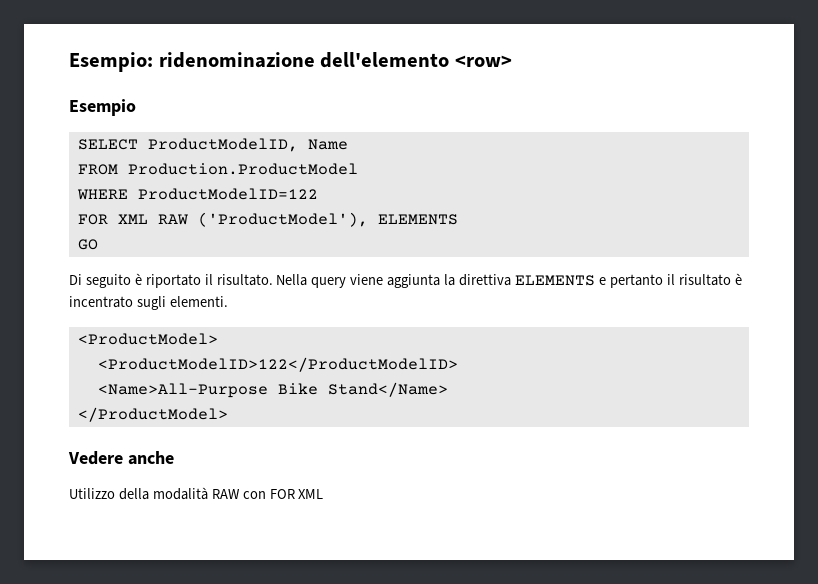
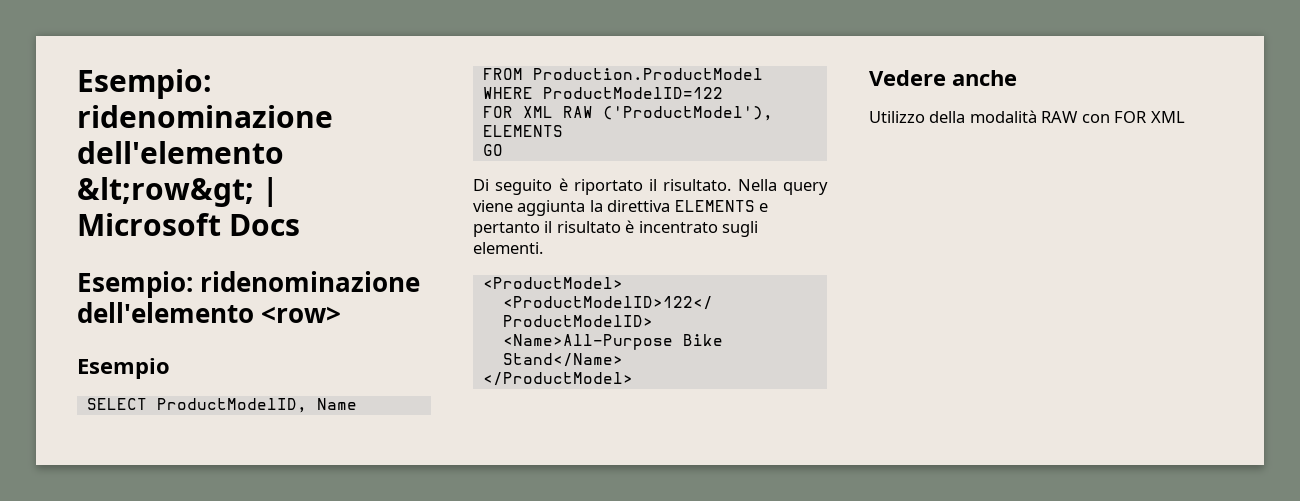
[69,52,450,72] Esempio: ridenominazione dell'elemento -> [77,69,212,99] [77,105,333,128] [77,141,284,164] [77,177,280,207] [77,213,301,236] [77,271,421,298] [77,302,254,323] Esempio: ridenominazione dell'elemento &lt;row&gt; | Microsoft Docs // Esempio: ridenominazione dell'elemento

